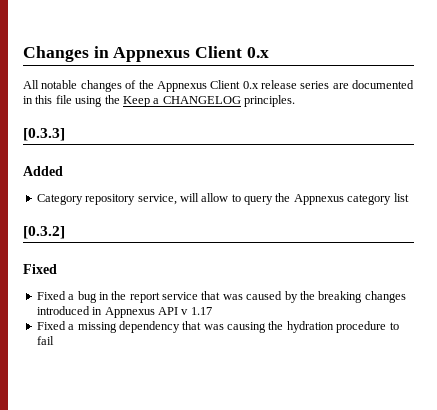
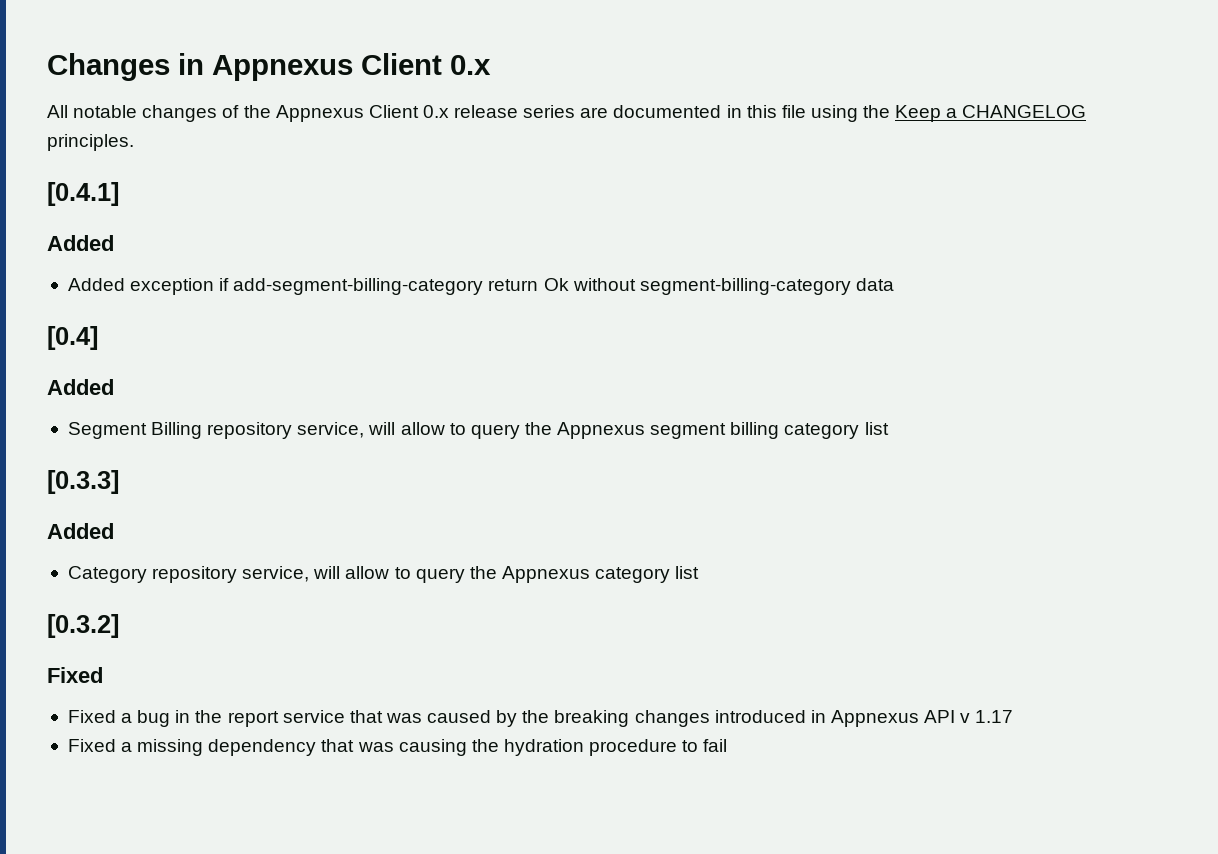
(295, 101) none -> [47,182,119,206] [47,235,114,251] [67,278,894,295] [47,326,98,350] [47,379,114,395] [67,422,889,439] // [0.4.1] // Added // Added exception if add-segment-billing-category return Ok without segment-billing-category data // [0.4] // Added // Segment Billing repository service, will allow to query the Appnexus segment billing category list

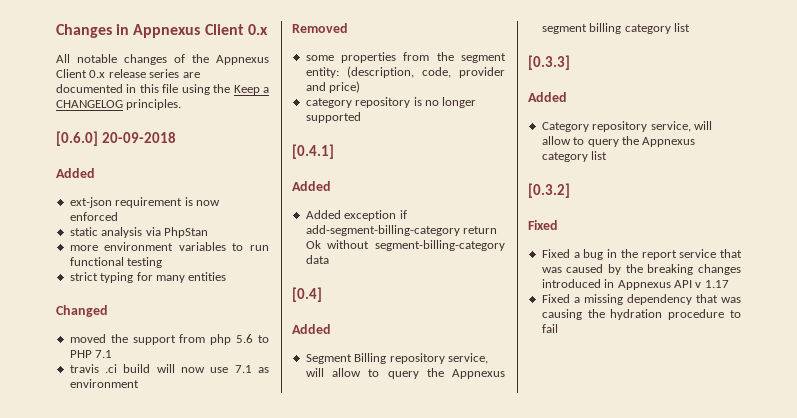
(134, 142) none -> [56,131,176,146] [56,168,95,178] [69,197,220,208] [69,212,118,221] [69,227,208,238] [69,242,269,251] [69,257,163,268] [69,272,227,283] [56,305,108,317] [69,334,269,345] [69,350,113,358] [69,364,269,373] [69,379,139,388] [292,23,348,33] [305,52,506,63] [305,66,505,78] [305,81,361,93] [305,97,477,108] [305,112,361,123] // [0.6.0] 20-09-2018 // Added // ext-json requirement is now enforced // static analysis via PhpStan // more environment variables to run functional testing // strict typing for many entities // Changed // moved the support from php 5.6 to PHP 7.1 // travis .ci build will now use 7.1 as environment // Removed // some properties from the segment entity: (description, code, provider and price) // category repository is no longer supported

